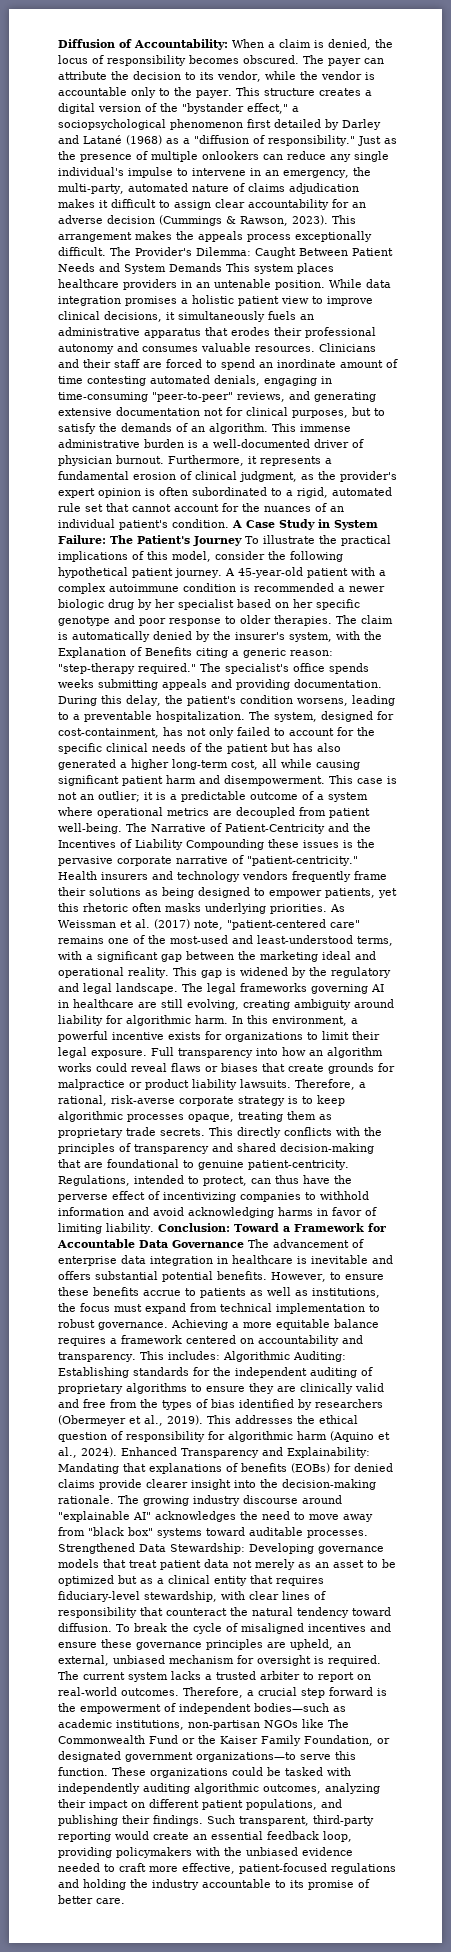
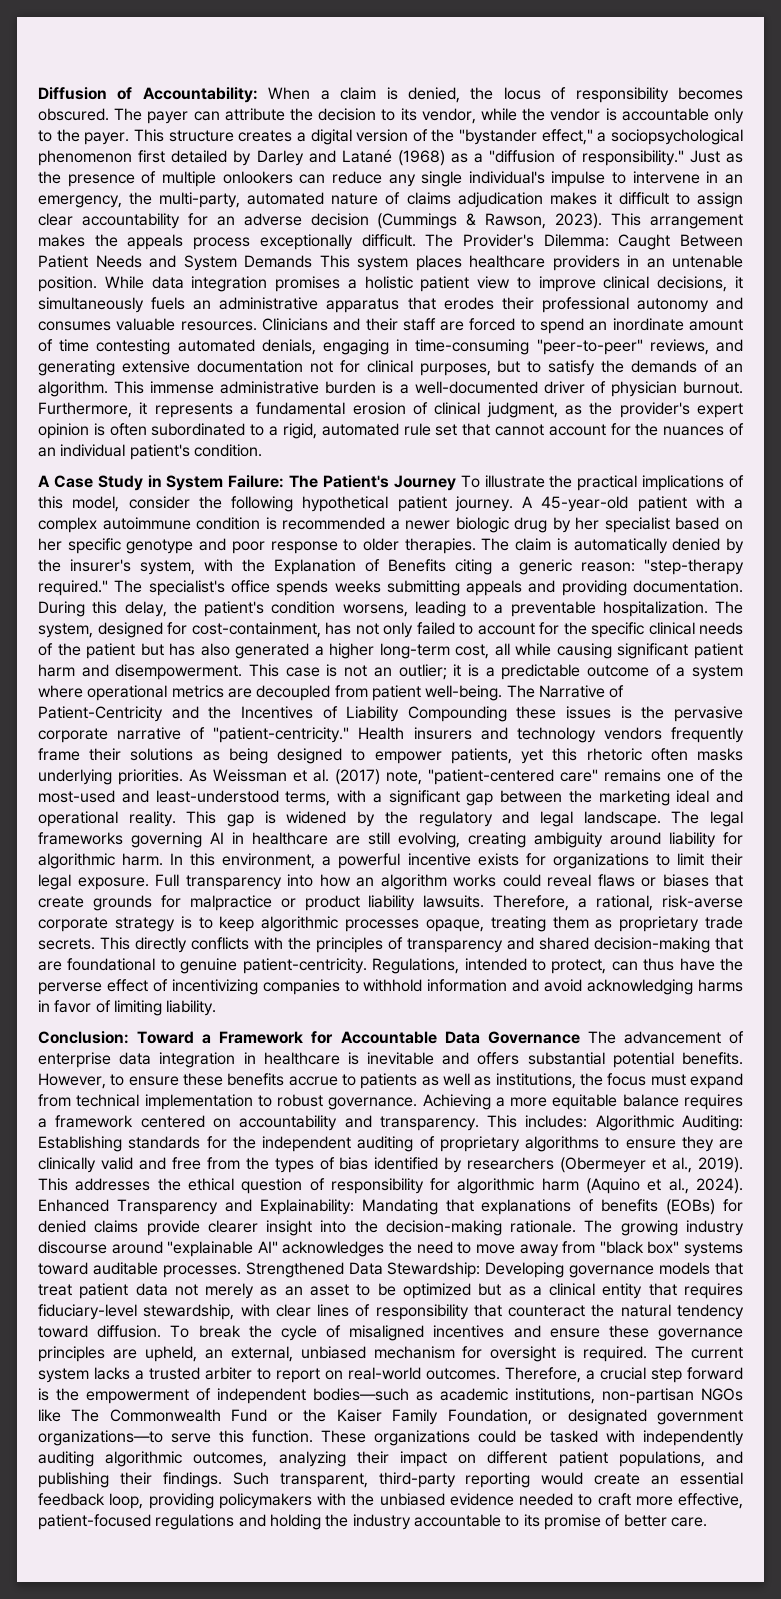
(229, 523) none -> (262, 450) //
(154, 1228) none -> (217, 1008) //

